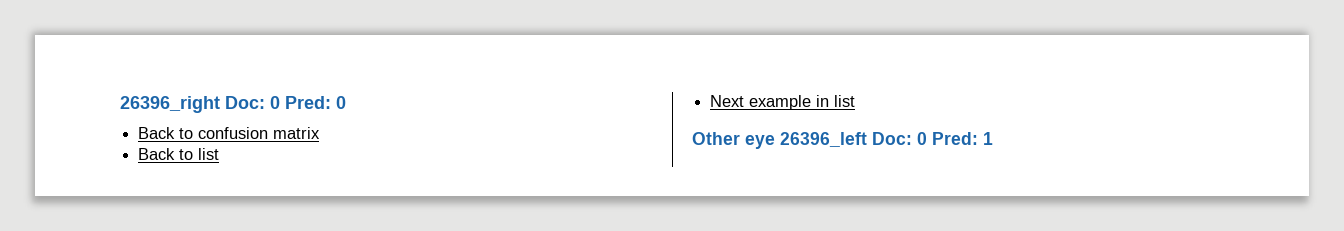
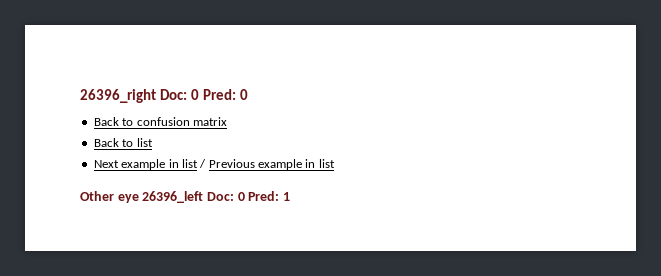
(856, 101) none -> [199,159,335,170] / Previous example in list

